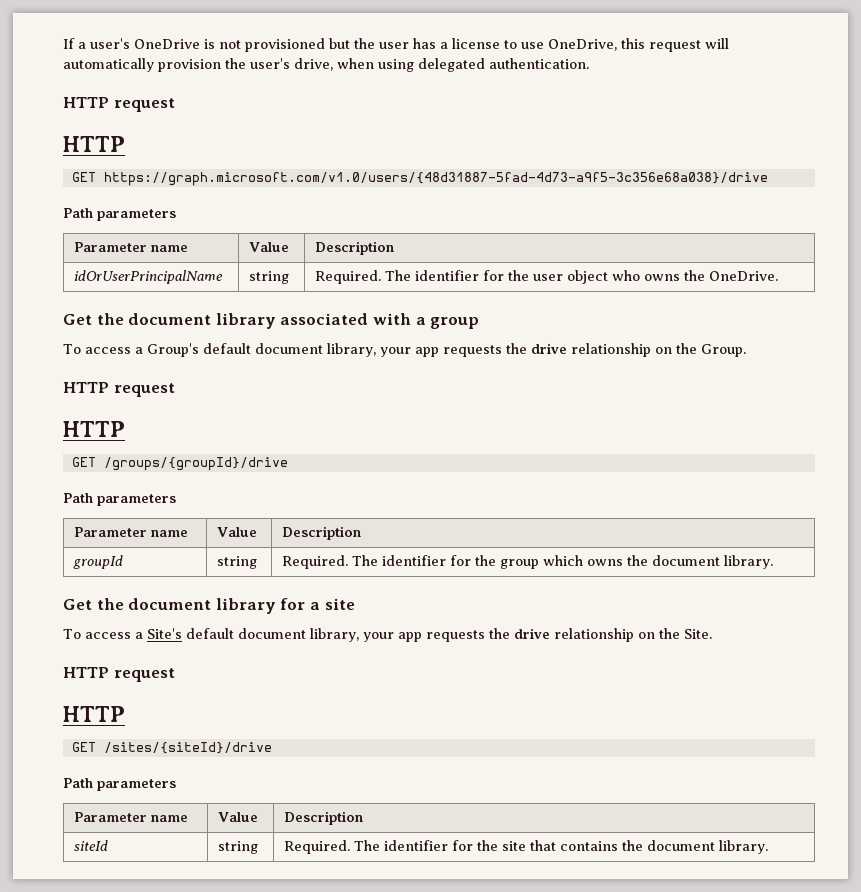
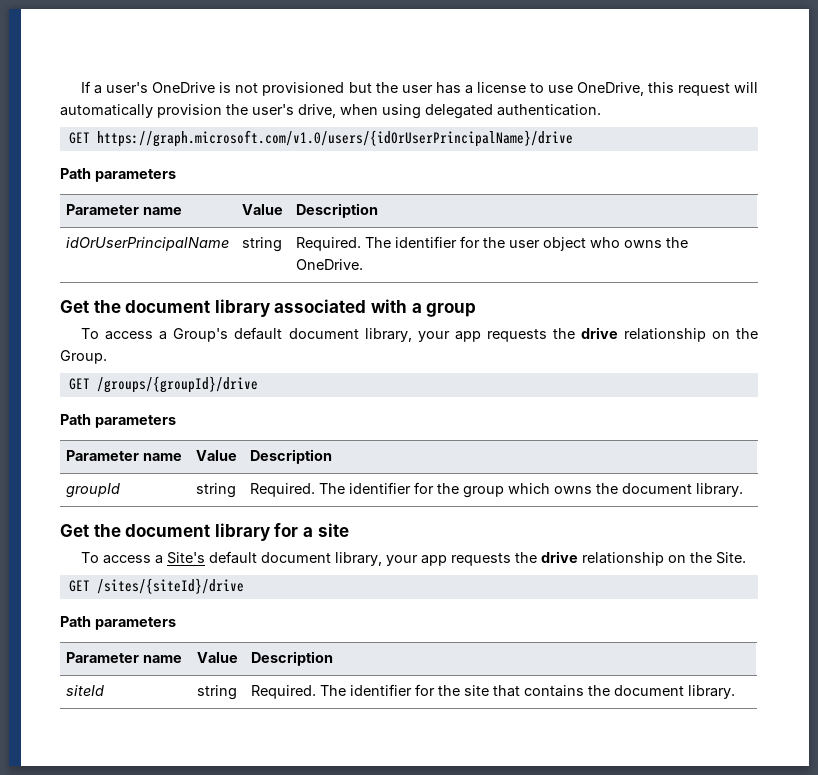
[63,97,175,112] [63,136,125,152] [71,172,768,186] // HTTP request // HTTP // GET https://graph.microsoft.com/v1.0/users/{48d31887-5fad-4d73-a9f5-3c356e68a038}/drive -> [68,130,573,147] // GET https://graph.microsoft.com/v1.0/users/{idOrUserPrincipalName}/drive
[63,382,175,397] [63,421,125,437] // HTTP request // HTTP -> (107, 357) none
[63,667,175,682] [63,706,125,722] // HTTP request // HTTP -> (747, 558) none

